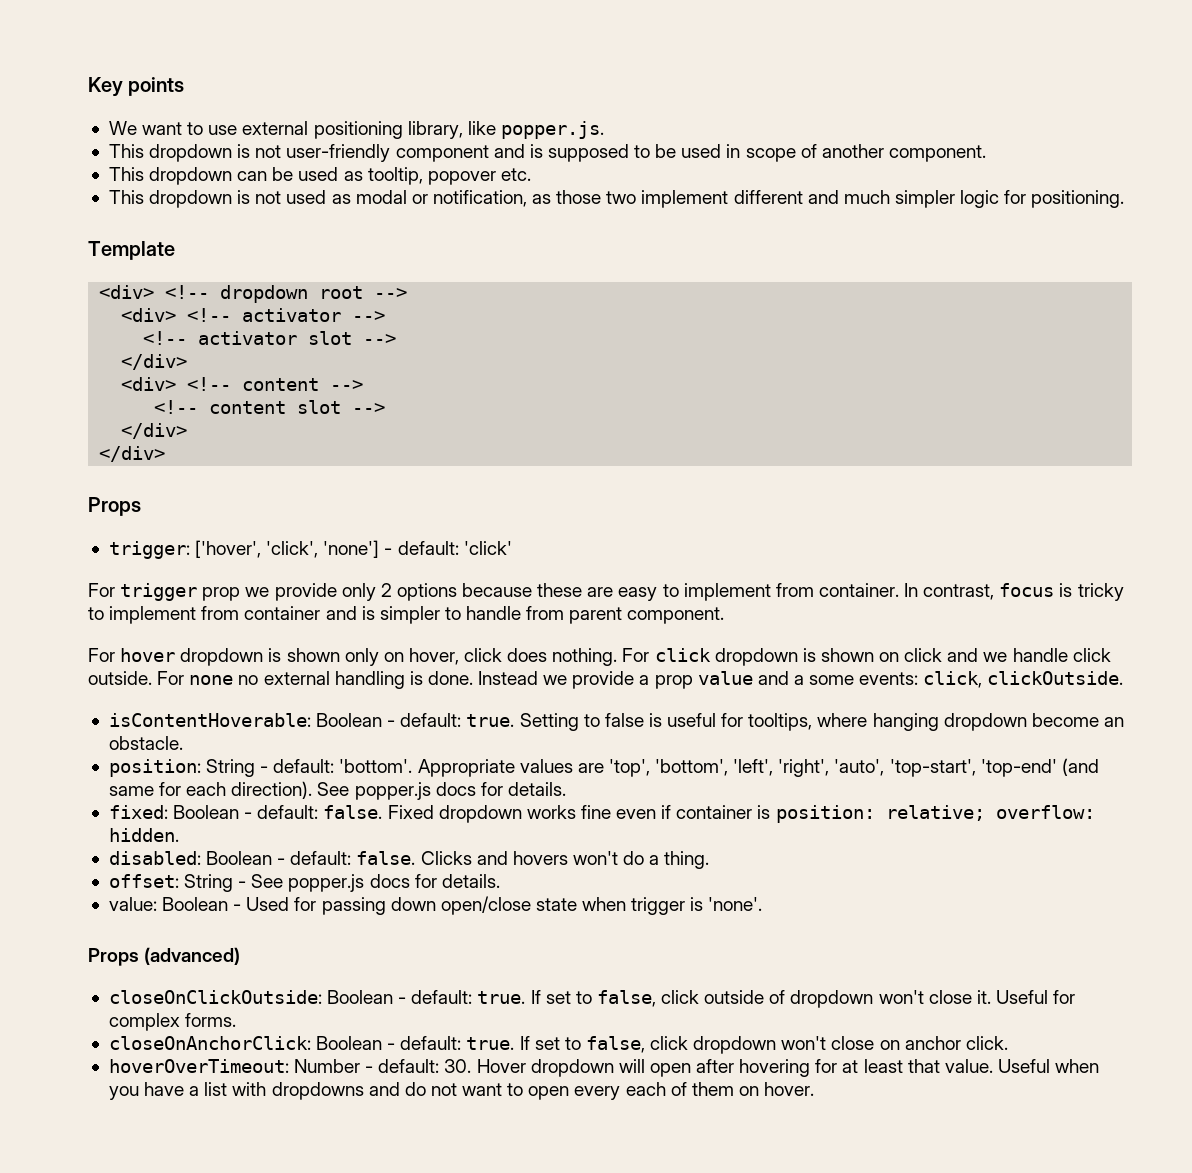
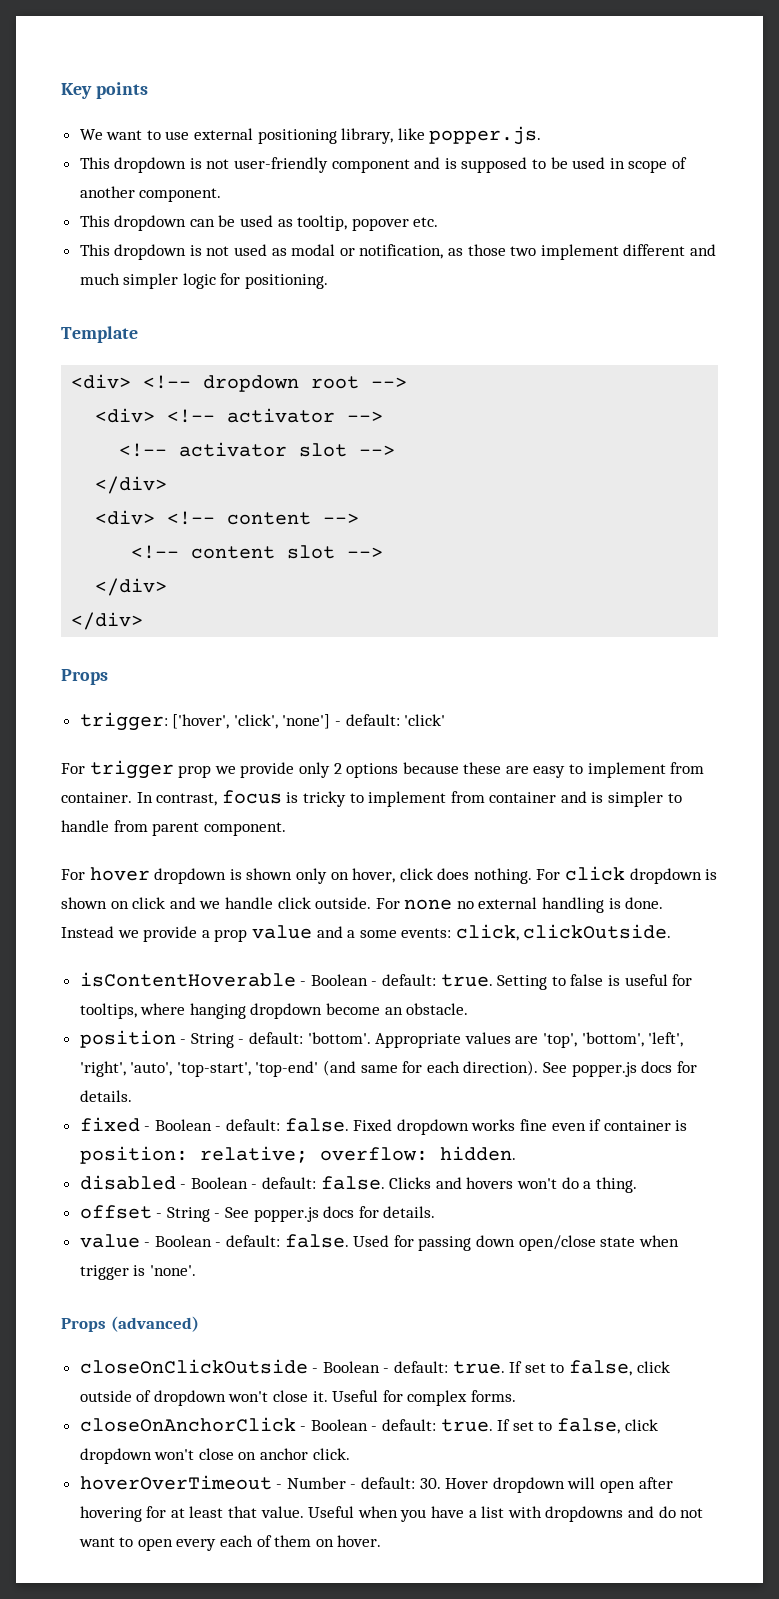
[108,713,311,727] isContentHoverable: -> [79,972,307,987] isContentHoverable -
[108,759,201,777] position: -> [79,1030,187,1048] position -
[108,805,168,819] fixed: -> [79,1117,151,1132] fixed -
[108,851,201,865] disabled: -> [79,1175,187,1190] disabled -
[108,874,179,888] offset: -> [79,1205,163,1219] offset -
[108,897,242,911] value: Boolean - -> [79,1234,349,1248] value - Boolean - default: false.
[108,990,322,1004] closeOnClickOutside: -> [79,1359,319,1374] closeOnClickOutside -
[108,1036,311,1050] closeOnAnchorClick: -> [79,1417,307,1432] closeOnAnchorClick -
[108,1059,289,1073] hoverOverTimeout: -> [79,1475,283,1490] hoverOverTimeout -

